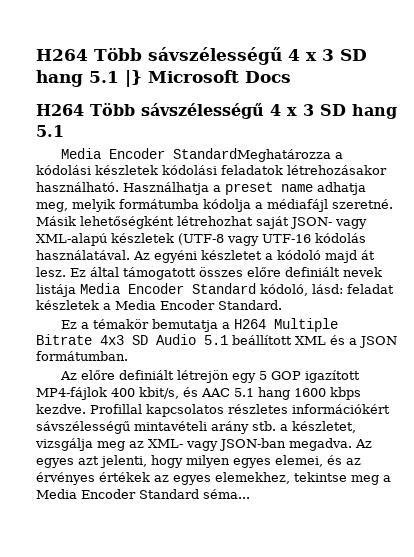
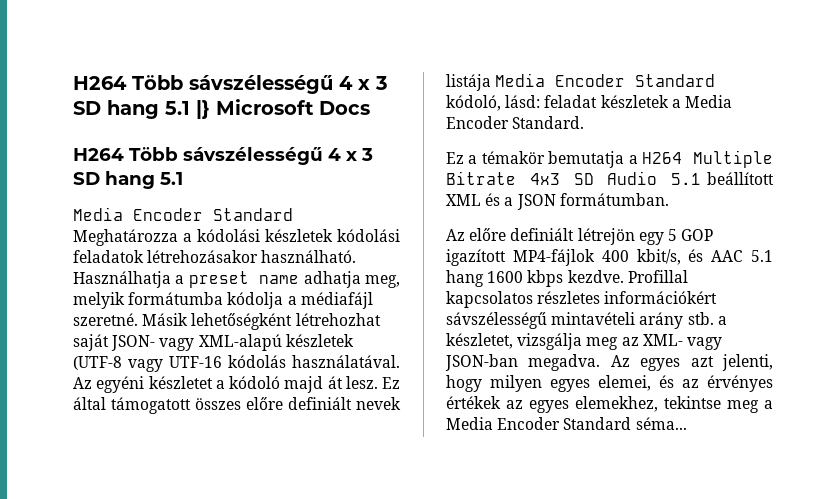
[173,148,332,162] StandardMeghatározza -> [213,208,293,221] [73,229,178,246] Standard Meghatározza

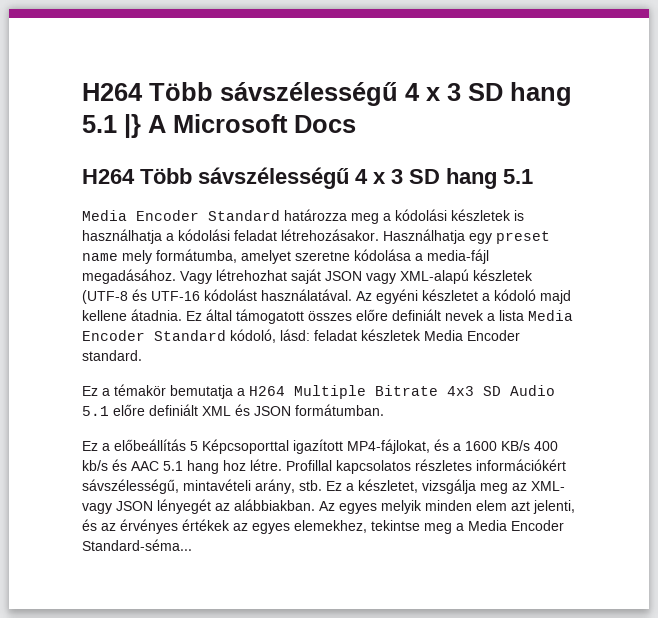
(210, 109) none -> [148,115,166,133] A
[73,229,178,246] Meghatározza -> [284,209,379,224] határozza meg
[337,229,400,242] [73,250,357,263] [73,271,400,288] [73,292,373,309] [73,313,293,330] kódolási feladatok létrehozásakor használható. Használhatja a preset name adhatja meg, melyik formátumba kódolja a médiafájl szeretné. Másik lehetőségként -> [514,210,524,221] [82,229,550,244] [82,249,489,264] [82,269,212,284] is használhatja a kódolási feladat létrehozásakor. Használhatja egy preset name mely formátumba, amelyet szeretne kódolása a media-fájl megadásához. Vagy
[111,335,156,351] JSON- -> [325,271,362,281] JSON
[128,355,286,372] vagy UTF-16 kódolás -> [132,289,257,301] és UTF-16 kódolást
[327,376,378,389] át lesz. -> [82,309,182,321] kellene átadnia.
[446,74,491,91] listája -> [487,310,524,321] a lista
[671,95,732,108] [446,116,585,129] a Media Encoder Standard. -> [424,330,520,341] [82,350,142,361] Media Encoder standard.
[707,172,774,185] beállított -> [113,404,198,416] előre definiált
[504,197,514,206] a -> (250, 410) none
[446,228,714,245] [446,249,681,266] Az előre definiált létrejön egy 5 GOP igazított MP4-fájlok 400 kbit/s, -> [82,439,558,454] [82,460,108,471] Ez a előbeállítás 5 Képcsoporttal igazított MP4-fájlokat, és a 1600 KB/s 400 kb/s
[487,270,624,287] 1600 kbps kezdve. -> [223,459,282,471] hoz létre.
[446,312,714,329] sávszélességű mintavételi arány stb. -> [82,479,342,494] sávszélességű, mintavételi arány, stb. Ez
[445,354,773,371] [446,375,651,392] JSON-ban megadva. Az egyes azt jelenti, hogy milyen egyes elemei, -> [116,499,575,514] JSON lényegét az alábbiakban. Az egyes melyik minden elem azt jelenti,
[563,417,687,430] Standard séma... -> [82,539,192,551] Standard-séma...

